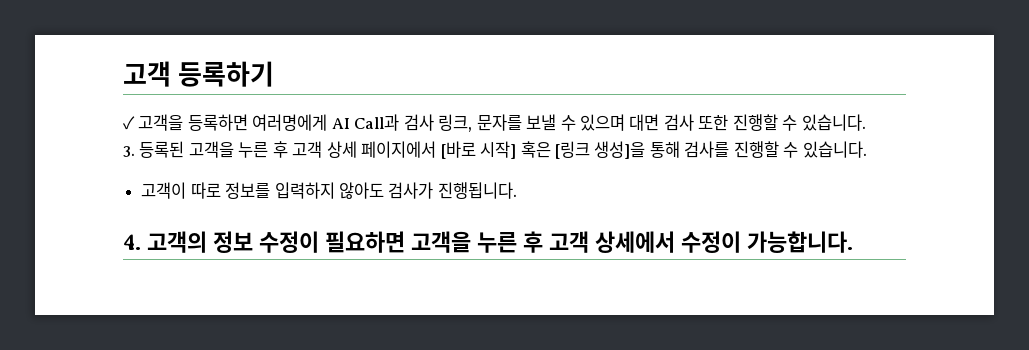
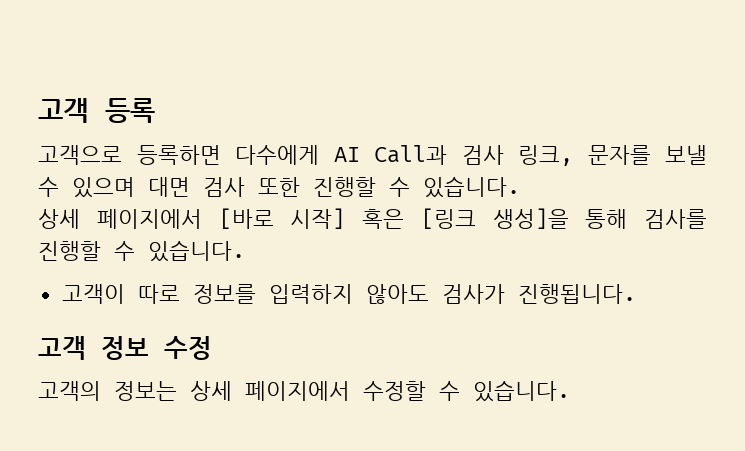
[123,61,275,87] [123,114,328,131] 고객 등록하기 // ✓ 고객을 등록하면 여러명에게 -> [38,98,155,123] [38,145,319,165] 고객 등록 // 고객으로 등록하면 다수에게
[123,141,323,158] 3. 등록된 고객을 누른 후 고객 -> (520, 187) none
[123,231,853,253] 4. 고객의 정보 수정이 필요하면 고객을 누른 후 고객 상세에서 수정이 가능합니다. -> [38,336,212,360] [38,380,570,402] 고객 정보 수정 // 고객의 정보는 상세 페이지에서 수정할 수 있습니다.

